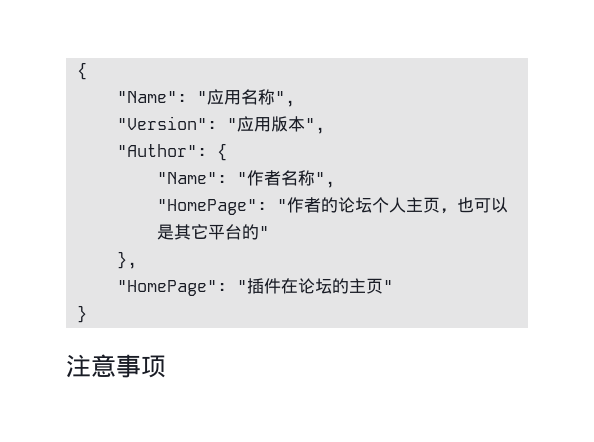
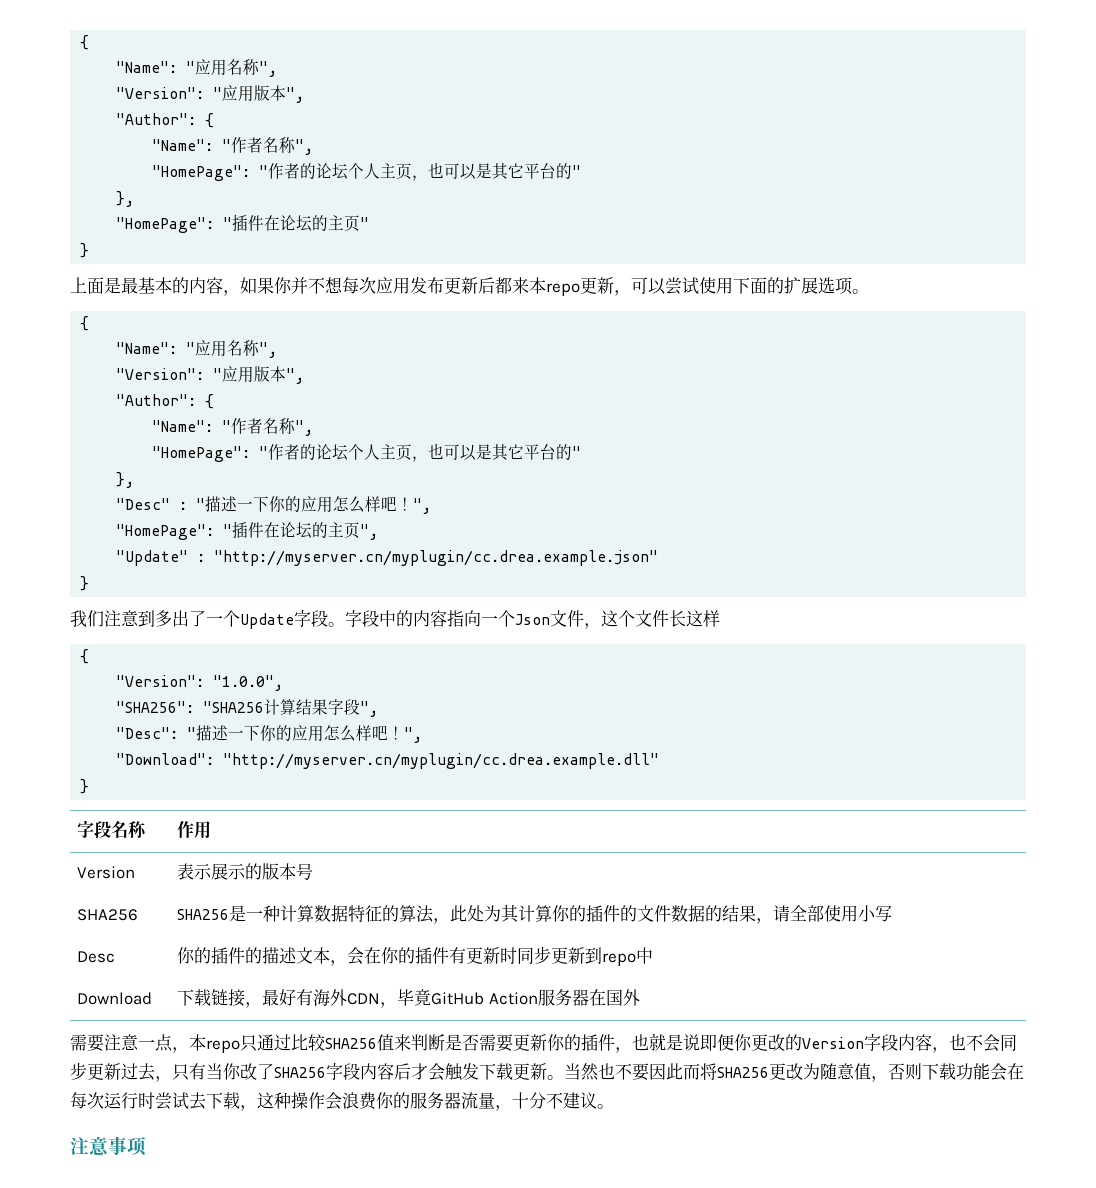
(87, 314) none -> [70,277,869,296] [80,316,90,331] [116,340,278,358] [116,366,305,384] [116,394,215,409] [152,418,314,436] [152,443,582,462] [116,472,135,488] [116,496,432,514] [116,521,379,540] [116,550,659,566] [80,576,90,591] [70,610,720,629] [80,649,90,664] [116,675,284,691] [116,699,379,717] [116,725,423,743] [116,753,660,769] [80,779,90,794] [77,820,148,838] [177,821,212,839] [77,866,136,879] [177,863,314,880] [77,909,139,921] [177,904,893,924] [77,951,116,963] [177,946,654,966] [77,992,153,1005] [177,989,640,1008] [70,1033,1017,1053] [70,1062,1024,1082] [70,1092,614,1111] // 上面是最基本的内容，如果你并不想每次应用发布更新后都来本repo更新，可以尝试使用下面的扩展选项。 // { // "Name": "应用名称", // "Version": "应用版本", // "Author": { // "Name": "作者名称", // "HomePage": "作者的论坛个人主页，也可以是其它平台的" // }, // "Desc" : "描述一下你的应用怎么样吧！", // "HomePage": "插件在论坛的主页", // "Update" : "http://myserver.cn/myplugin/cc.drea.example.json" // } // 我们注意到多出了一个Update字段。字段中的内容指向一个Json文件，这个文件长这样 // { // "Version": "1.0.0", // "SHA256": "SHA256计算结果字段", // "Desc": "描述一下你的应用怎么样吧！", // "Download": "http://myserver.cn/myplugin/cc.drea.example.dll" // } // 字段名称 | 作用 // Version | 表示展示的版本号 // SHA256 | SHA256是一种计算数据特征的算法，此处为其计算你的插件的文件数据的结果，请全部使用小写 // Desc | 你的插件的描述文本，会在你的插件有更新时同步更新到repo中 // Download | 下载链接，最好有海外CDN，毕竟GitHub Action服务器在国外 // 需要注意一点，本repo只通过比较SHA256值来判断是否需要更新你的插件，也就是说即便你更改的Version字段内容，也不会同步更新过去，只有当你改了SHA256字段内容后才会触发下载更新。当然也不要因此而将SHA256更改为随意值，否则下载功能会在每次运行时尝试去下载，这种操作会浪费你的服务器流量，十分不建议。

